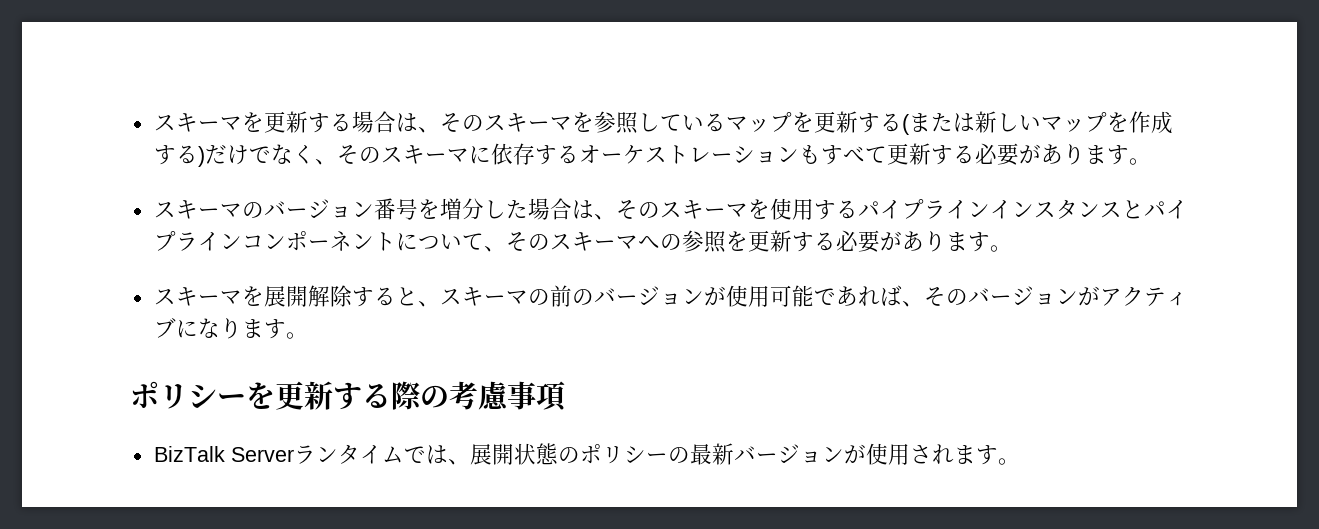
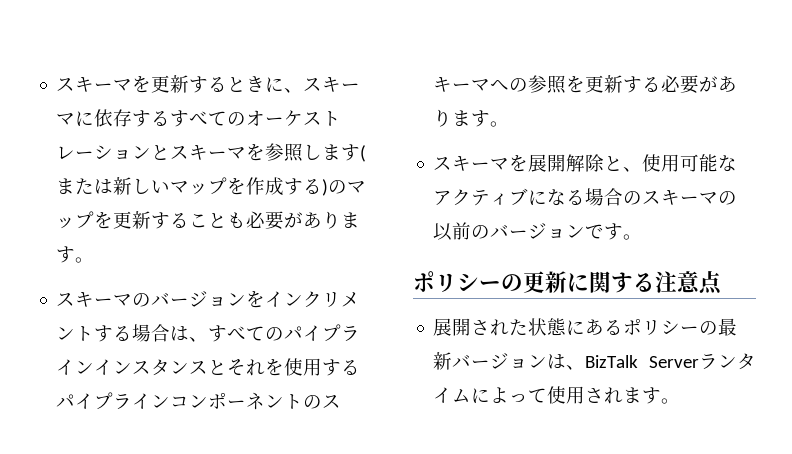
[351,111,902,134] 場合は、そのスキーマを参照しているマップを更新する -> [227,76,361,93] [56,109,342,127] [56,143,361,162] ときに、スキーマに依存するすべてのオーケストレーションとスキーマを参照します
[204,143,975,165] だけでなく、そのスキーマに依存するオーケストレーションもすべて更新する -> [328,180,367,194] [56,211,247,229] のマップを更新することも
[373,198,858,220] 番号を増分した場合は、そのスキーマを使用する -> [246,290,361,308] [56,324,285,342] をインクリメントする場合は、すべての
(1144, 209) none -> [227,358,361,376] それを使用する
[395,232,528,252] について、そ -> (304, 401) none
[351,287,550,307] すると、スキーマの -> [604,154,738,172] [433,188,738,206] [433,223,453,241] と、使用可能なアクティブになる場合のスキーマの以
[703,285,1188,307] [153,318,308,339] [130,381,566,411] [153,443,580,465] が使用可能であれば、そのバージョンがアクティブになります。 // ポリシーを更新する際の考慮事項 // BizTalk Serverランタイムでは、展開状態の -> [585,223,643,240] [413,271,722,295] [433,318,624,336] です。 // ポリシーの更新に関する注意点 // 展開された状態にある
[843,444,866,464] が -> [547,353,756,370] [433,387,548,404] は、BizTalk Serverランタイムによって

